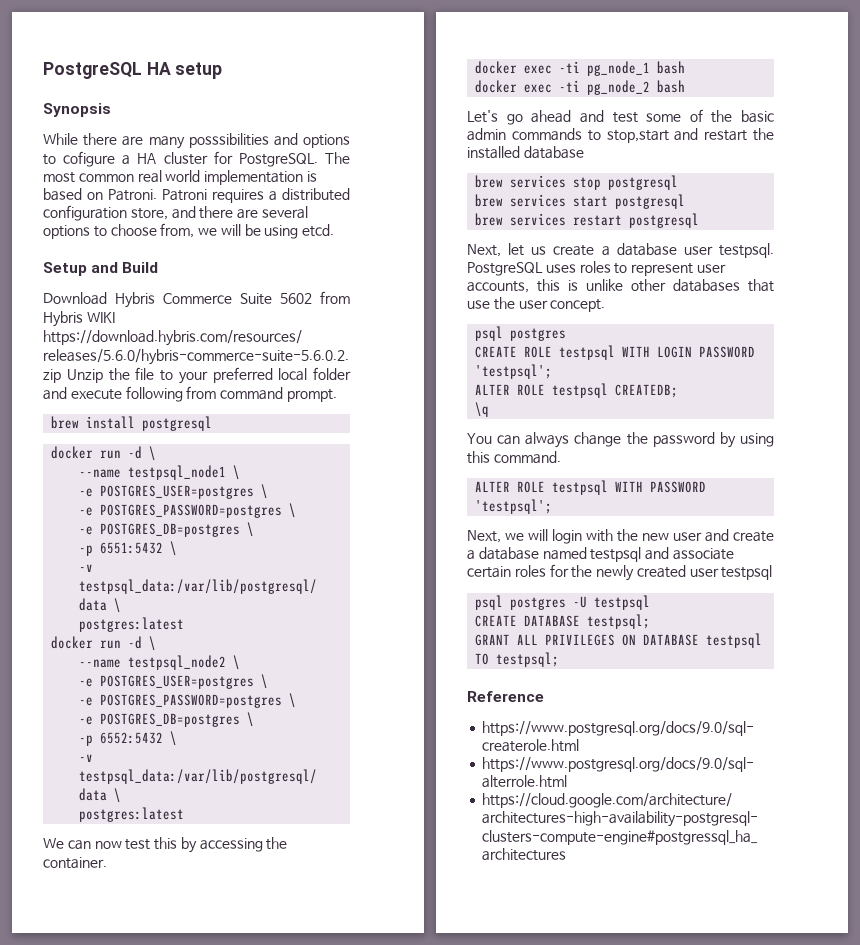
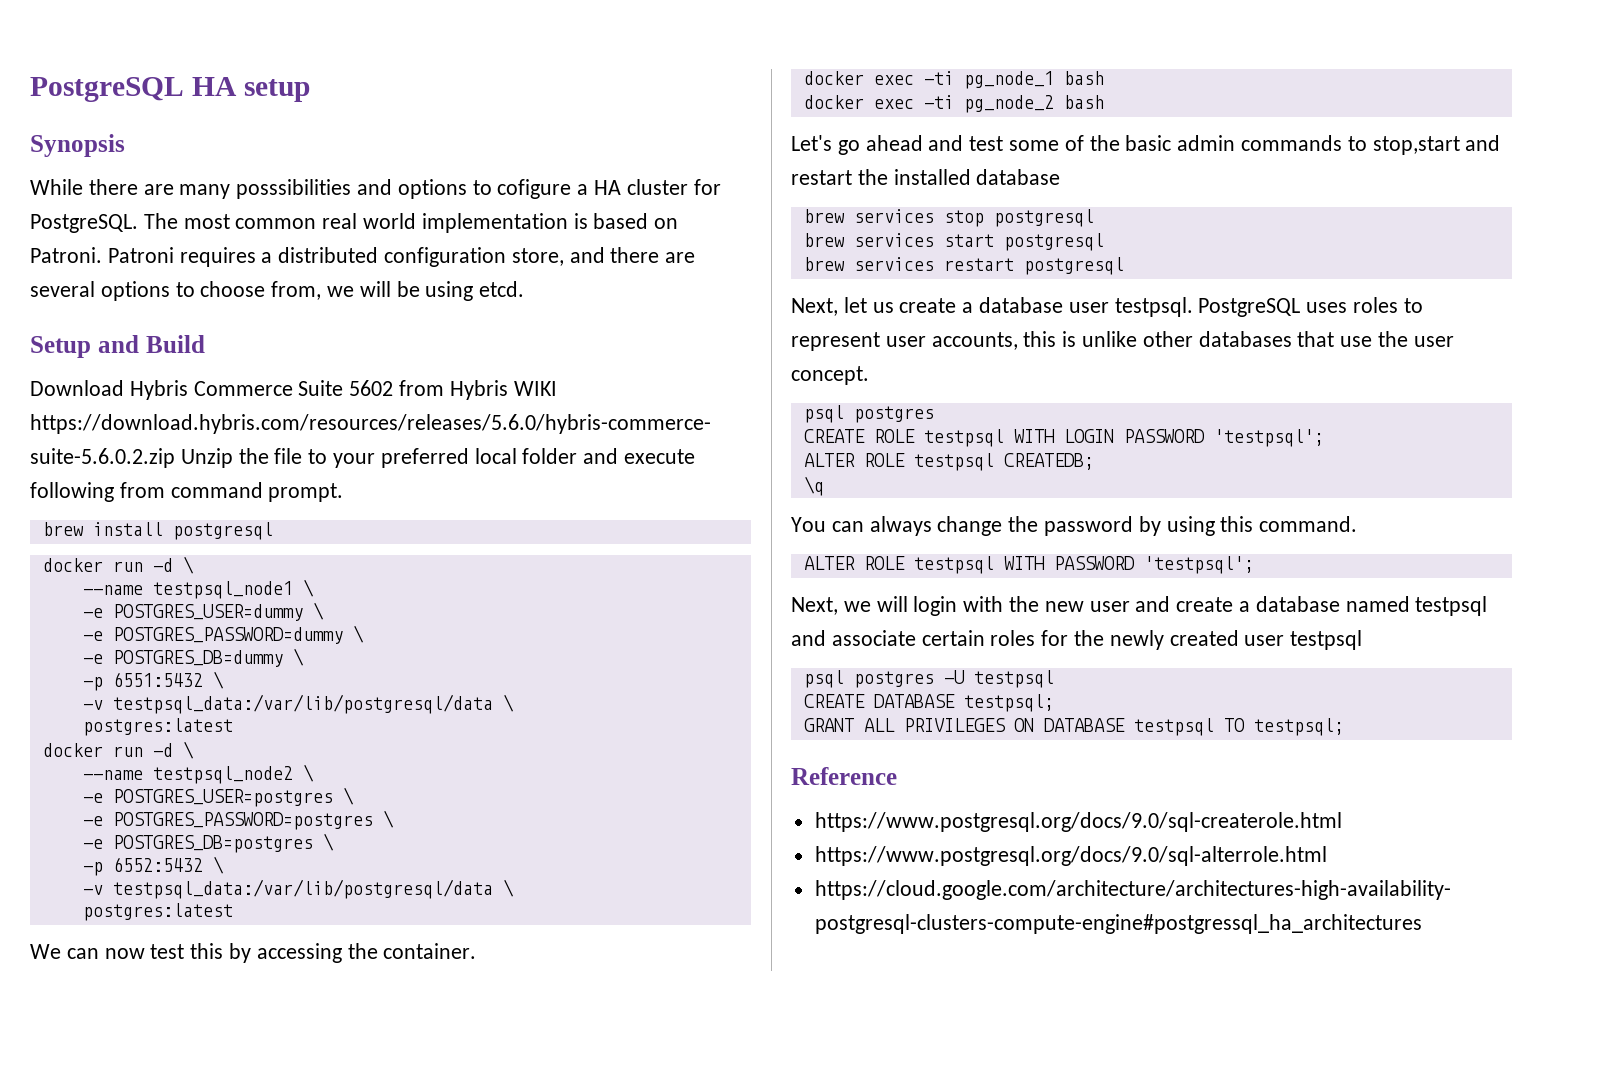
[100,484,269,499] [79,503,297,518] [79,523,241,537] POSTGRES_USER=postgres \ // -e POSTGRES_PASSWORD=postgres \ // -e POSTGRES_DB=postgres -> [112,602,324,621] [82,625,364,644] [82,650,283,667] POSTGRES_USER=dummy \ // -e POSTGRES_PASSWORD=dummy \ // -e POSTGRES_DB=dummy

